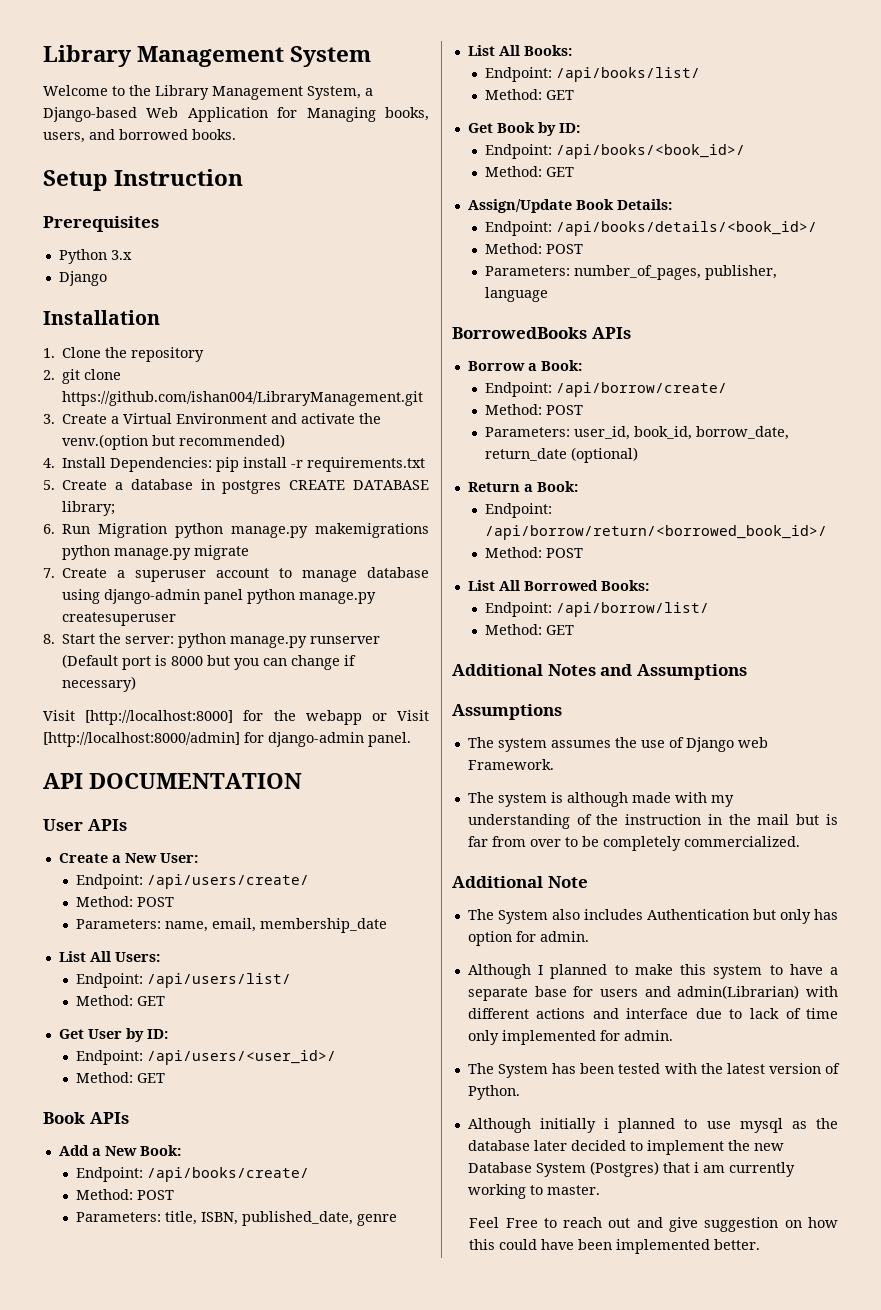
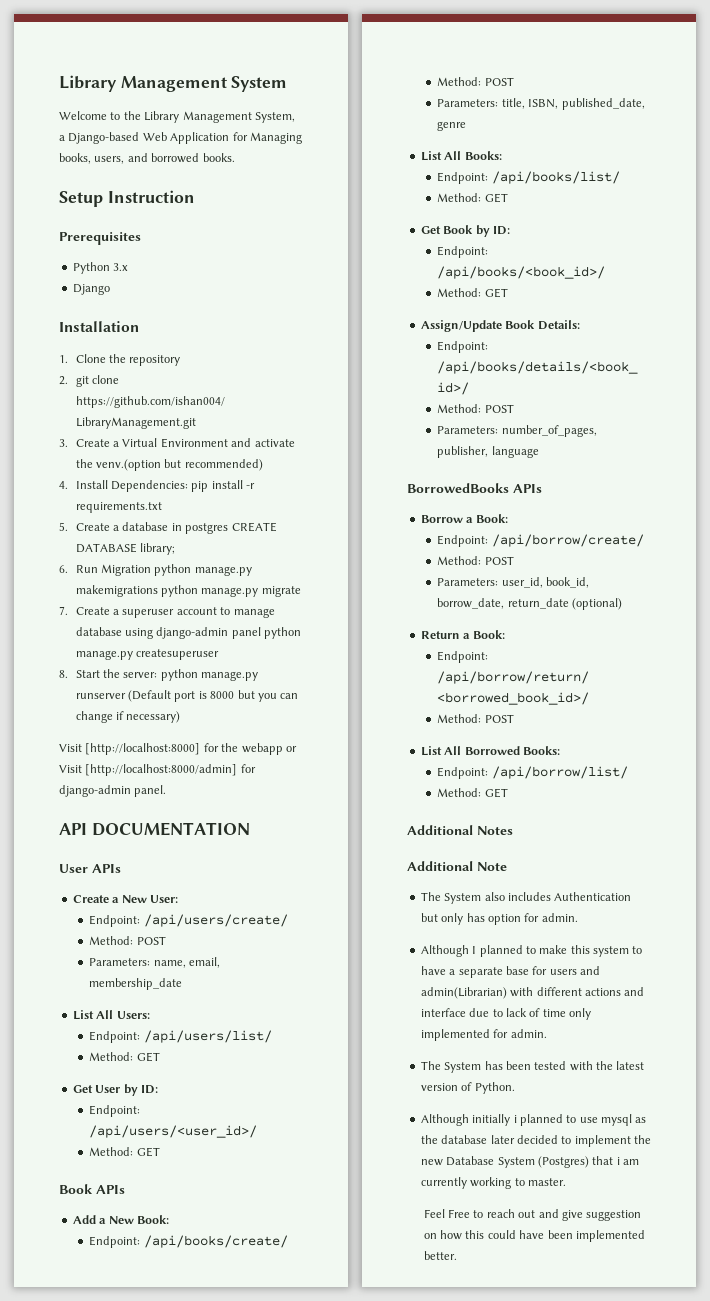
[600,664,747,680] [452,704,562,720] [467,737,768,752] [467,759,554,770] [467,792,734,807] [467,814,839,829] [467,836,800,851] and Assumptions // Assumptions // The system assumes the use of Django web Framework. // The system is although made with my understanding of the instruction in the mail but is far from over to be completely commercialized. -> (513, 830) none

